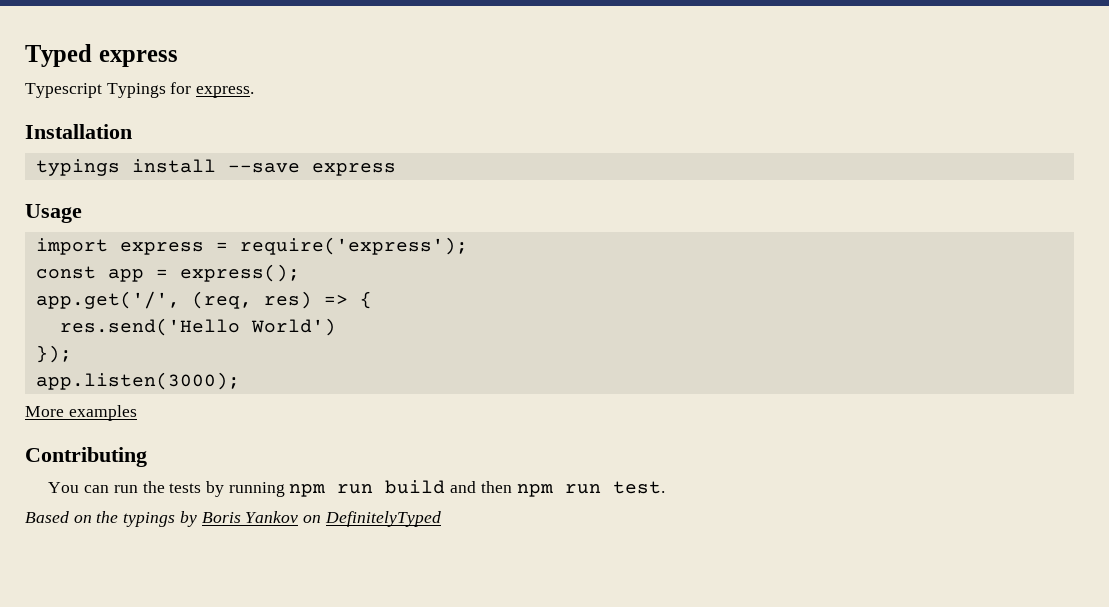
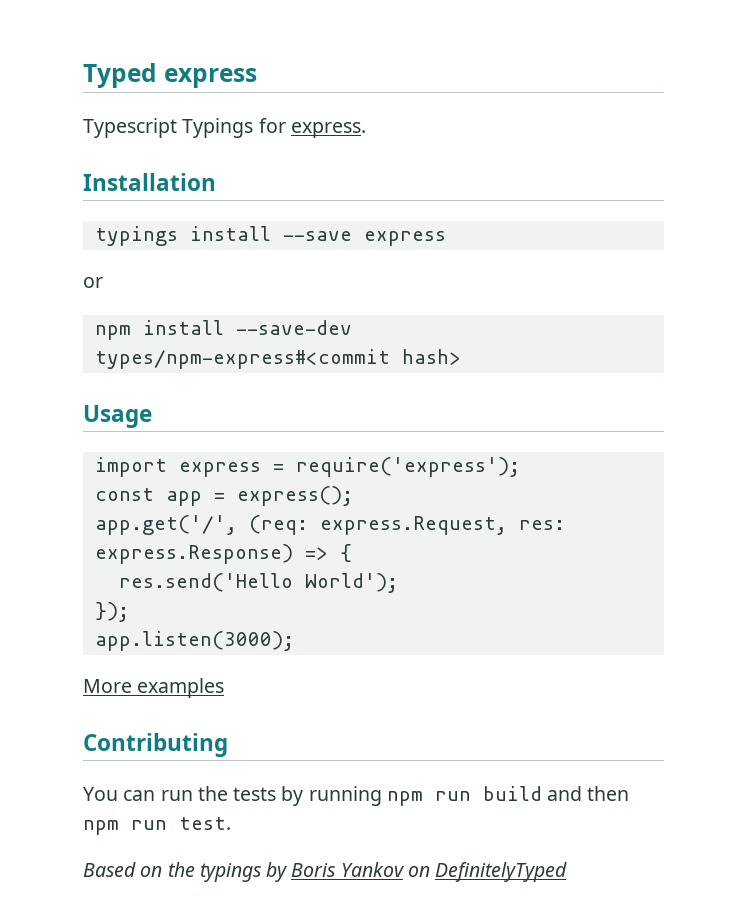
(396, 169) none -> [83,277,103,288] [94,320,352,340] [94,349,461,369] // or // npm install --save-dev types/npm-express#<commit hash>
[191,291,312,309] (req, res) -> [248,515,565,535] [94,544,293,564] (req: express.Request, res: express.Response)
[250,318,336,336] World') -> [304,573,398,593] World');

